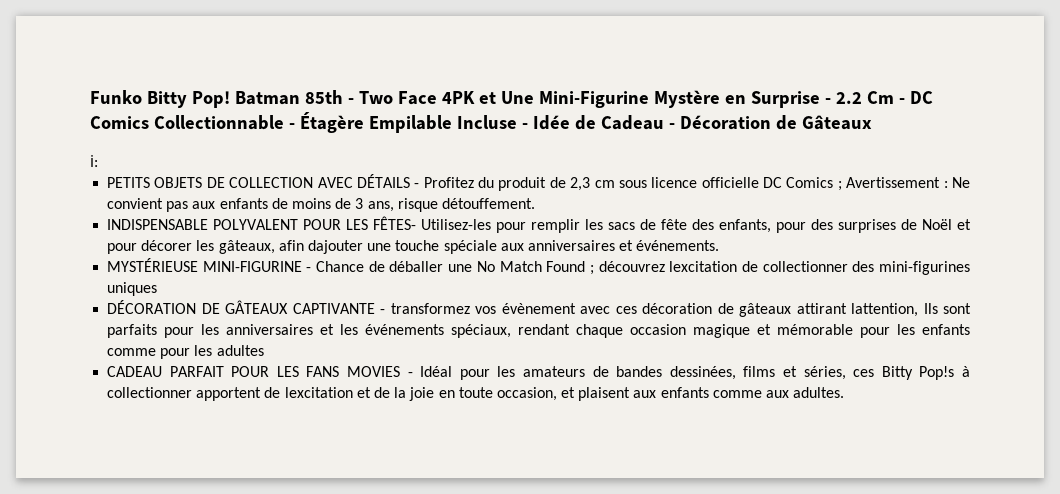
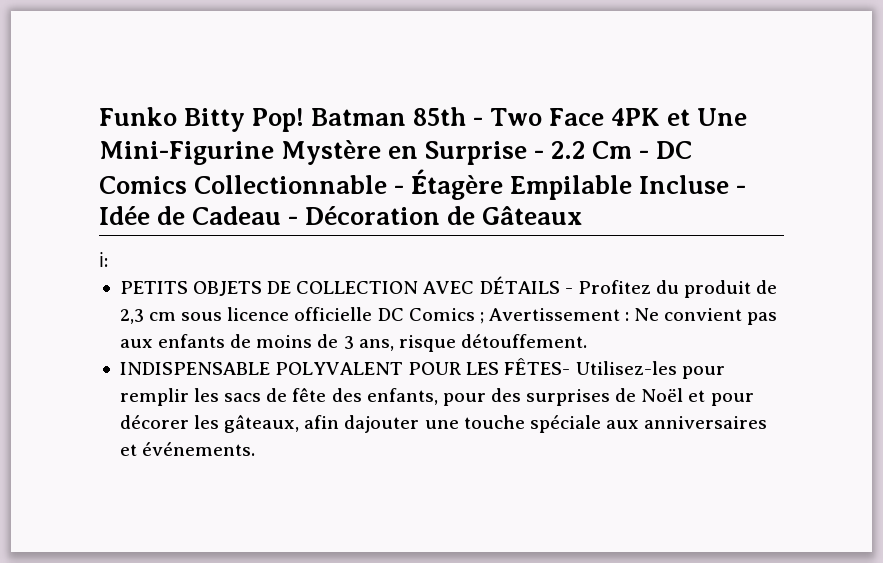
[107,258,971,275] [107,282,158,296] [107,300,972,317] [107,324,971,338] [107,345,264,359] [107,366,970,380] [107,387,845,401] // MYSTÉRIEUSE MINI-FIGURINE - Chance de déballer une No Match Found ; découvrez lexcitation de collectionner des mini-figurines uniques // DÉCORATION DE GÂTEAUX CAPTIVANTE - transformez vos évènement avec ces décoration de gâteaux attirant lattention, Ils sont parfaits pour les anniversaires et les événements spéciaux, rendant chaque occasion magique et mémorable pour les enfants comme pour les adultes // CADEAU PARFAIT POUR LES FANS MOVIES - Idéal pour les amateurs de bandes dessinées, films et séries, ces Bitty Pop!s à collectionner apportent de lexcitation et de la joie en toute occasion, et plaisent aux enfants comme aux adultes. -> (256, 449) none

